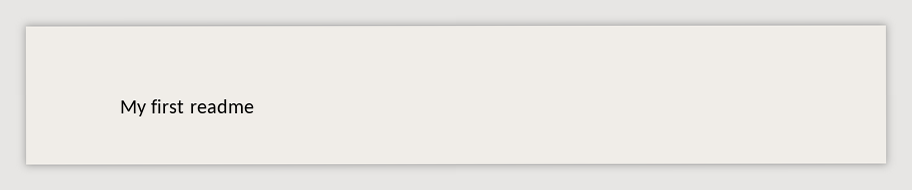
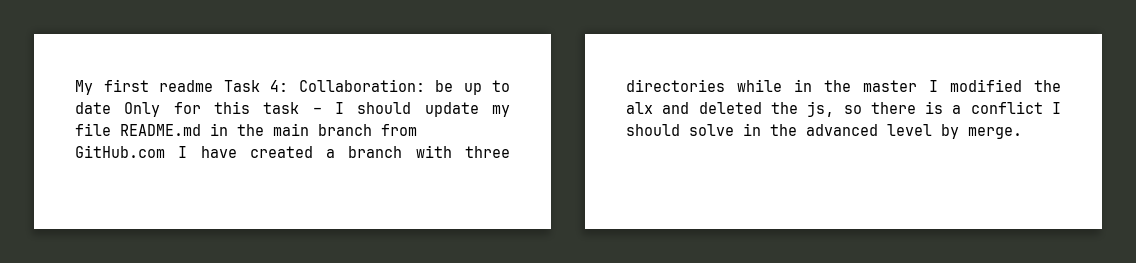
(255, 106) none -> [223,79,510,95] [75,101,510,117] [75,123,417,136] [75,145,510,158] [626,79,1061,92] [626,101,1061,117] [626,123,1022,139] Task 4: Collaboration: be up to date Only for this task – I should update my file README.md in the main branch from GitHub.com I have created a branch with three directories while in the master I modified the alx and deleted the js, so there is a conflict I should solve in the advanced level by merge.

